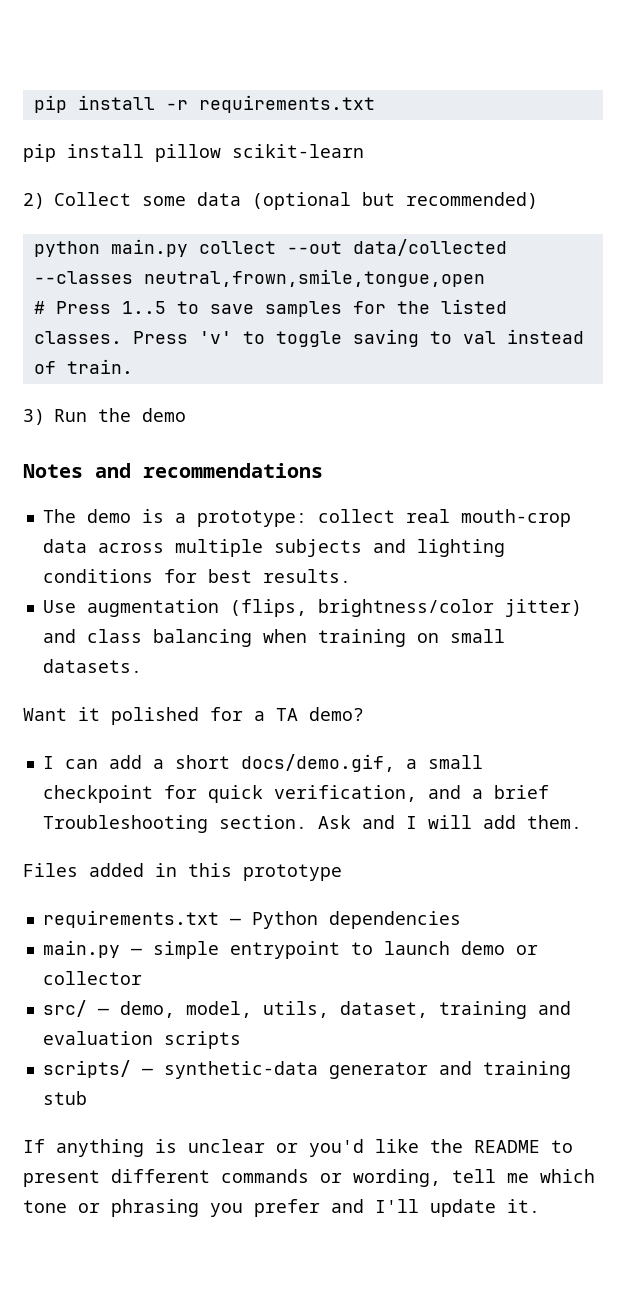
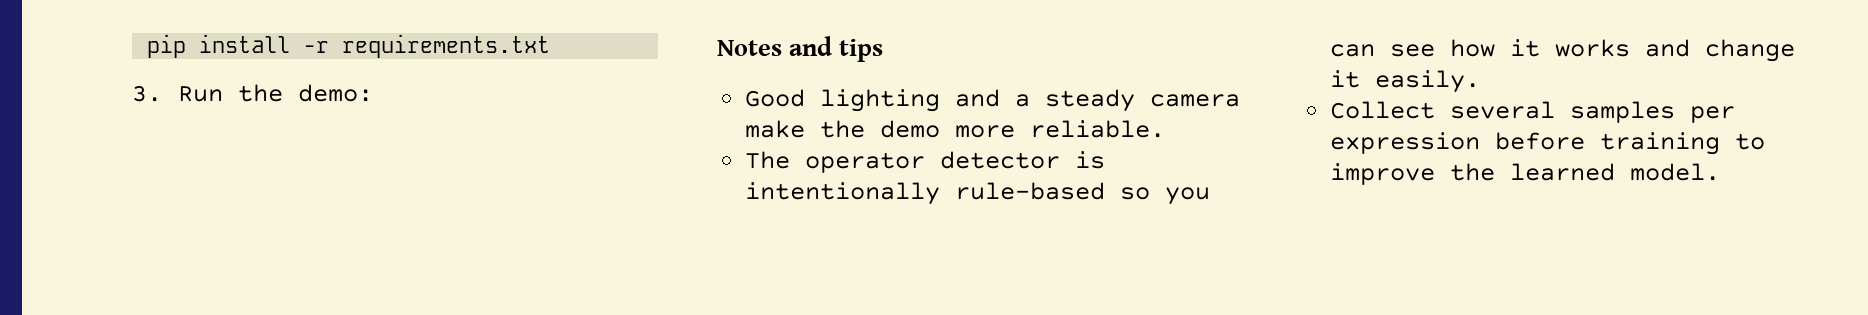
[23,144,364,162] [23,192,538,210] [33,239,507,257] [33,269,485,287] [33,299,507,317] [33,329,584,347] [33,359,133,374] [23,409,45,425] pip install pillow scikit-learn // 2) Collect some data (optional but recommended) // python main.py collect --out data/collected --classes neutral,frown,smile,tongue,open // # Press 1..5 to save samples for the listed classes. Press 'v' to toggle saving to val instead of train. // 3) -> [132,85,162,102] 3.
[142,408,186,422] demo -> [297,84,373,102] demo:
[143,463,323,478] [42,509,571,527] [42,539,505,557] [42,569,351,583] [42,599,582,617] [42,629,505,647] [42,659,142,673] [23,707,364,725] [42,754,483,772] [42,785,549,803] [42,815,582,833] [23,863,342,881] [42,910,461,929] [42,940,538,959] [42,971,142,985] [42,1000,571,1019] [42,1031,241,1049] [42,1060,571,1079] [42,1091,87,1105] [23,1139,573,1157] [23,1169,595,1187] [23,1199,540,1217] recommendations // The demo is a prototype: collect real mouth-crop data across multiple subjects and lighting conditions for best results. // Use augmentation (flips, brightness/color jitter) and class balancing when training on small datasets. // Want it polished for a TA demo? // I can add a short docs/demo.gif, a small checkpoint for quick verification, and a brief Troubleshooting section. Ask and I will add them. // Files added in this prototype // requirements.txt — Python dependencies // main.py — simple entrypoint to launch demo or collector // src/ — demo, model, utils, dataset, training and evaluation scripts // scripts/ — synthetic-data generator and training stub // If anything is unclear or you'd like the README to present different commands or wording, tell me which tone or phrasing you prefer and I'll update it. -> [839,39,883,62] [745,89,1241,112] [745,120,1166,138] [745,151,1106,173] [745,182,1211,205] [1330,39,1796,62] [1330,70,1481,93] [1330,101,1736,123] [1330,132,1766,155] [1330,163,1721,185] tips // Good lighting and a steady camera make the demo more reliable. // The operator detector is intentionally rule-based so you can see how it works and change it easily. // Collect several samples per expression before training to improve the learned model.

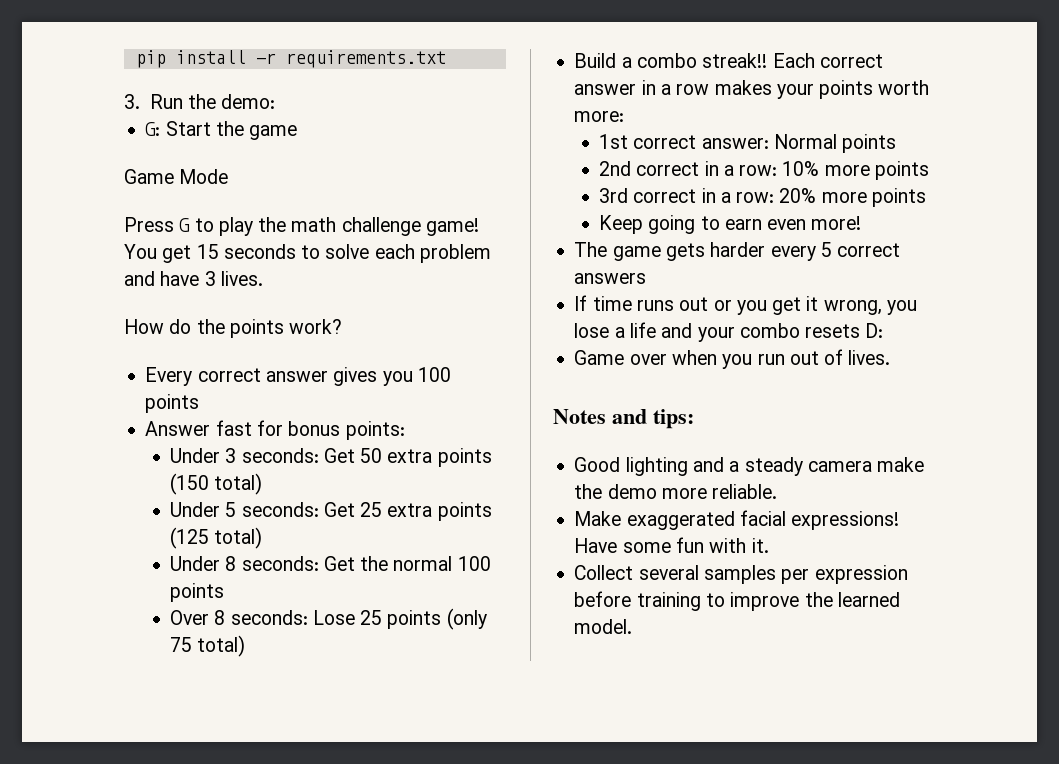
(373, 93) none -> [145,121,298,140] [124,169,229,184] [124,217,479,236] [124,244,491,263] [124,271,263,286] [124,319,343,338] [145,367,451,386] [145,394,200,413] [145,420,405,440] [170,448,492,467] [170,473,263,495] [170,502,492,521] [170,527,263,549] [170,556,491,571] [170,583,225,602] [170,608,487,630] [170,635,246,657] [574,53,883,68] [574,80,930,99] [574,111,625,122] [599,134,897,153] [599,161,929,180] [599,188,926,207] [599,215,862,234] [574,242,901,261] [574,273,647,284] [574,295,917,315] [574,322,884,342] [574,349,891,369] // G: Start the game // Game Mode // Press G to play the math challenge game! You get 15 seconds to solve each problem and have 3 lives. // How do the points work? // Every correct answer gives you 100 points // Answer fast for bonus points: // Under 3 seconds: Get 50 extra points (150 total) // Under 5 seconds: Get 25 extra points (125 total) // Under 8 seconds: Get the normal 100 points // Over 8 seconds: Lose 25 points (only 75 total) // Build a combo streak!! Each correct answer in a row makes your points worth more: // 1st correct answer: Normal points // 2nd correct in a row: 10% more points // 3rd correct in a row: 20% more points // Keep going to earn even more! // The game gets harder every 5 correct answers // If time runs out or you get it wrong, you lose a life and your combo resets D: // Game over when you run out of lives.
[839,39,883,62] tips -> [653,409,694,429] tips:
[745,151,1106,173] [745,182,1211,205] [1330,39,1796,62] [1330,70,1481,93] The operator detector is intentionally rule-based so you can see how it works and change it easily. -> [574,510,900,530] [574,537,769,553] Make exaggerated facial expressions! Have some fun with it.

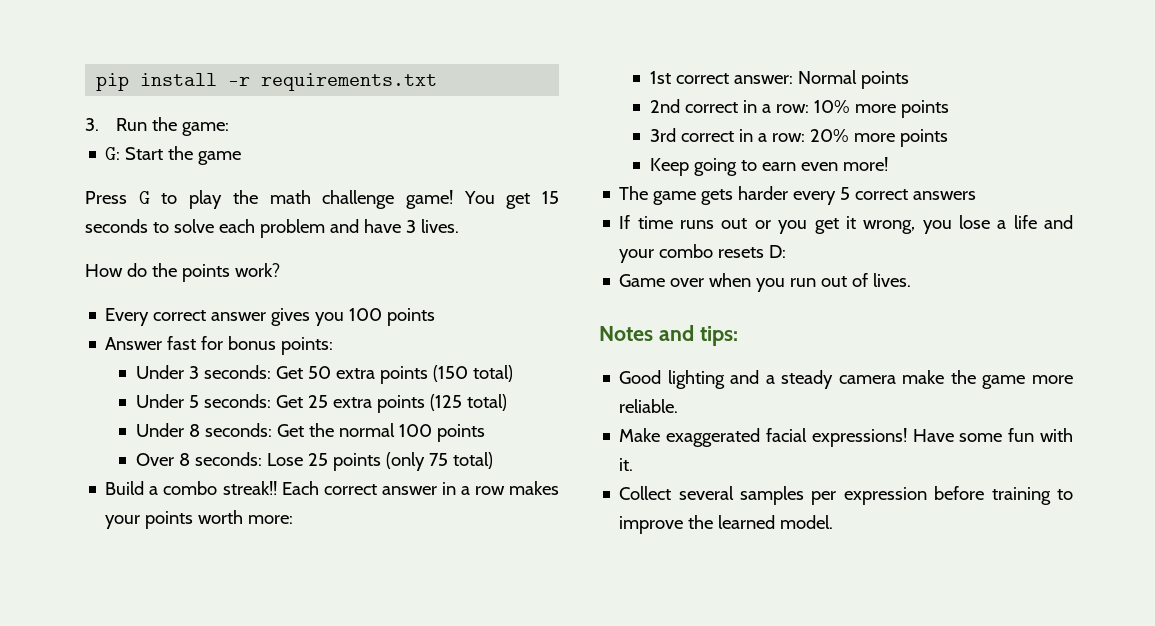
[221,94,276,109] demo: -> [181,122,229,136] game:
[124,169,229,184] // Game Mode -> (242, 158) none
[607,484,657,499] demo -> [982,375,1026,389] game

